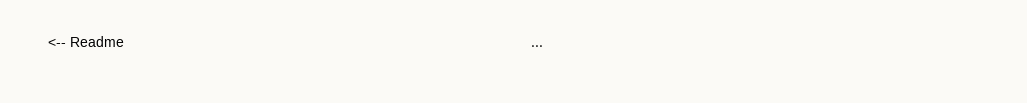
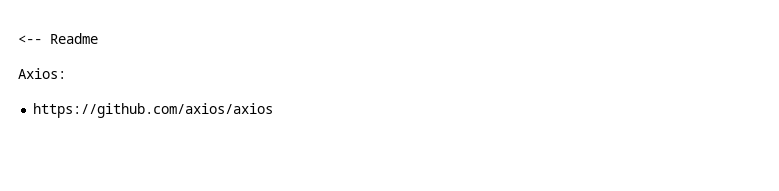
[531,45,543,47] ... -> [18,68,66,79] [33,103,274,118] Axios: // https://github.com/axios/axios

